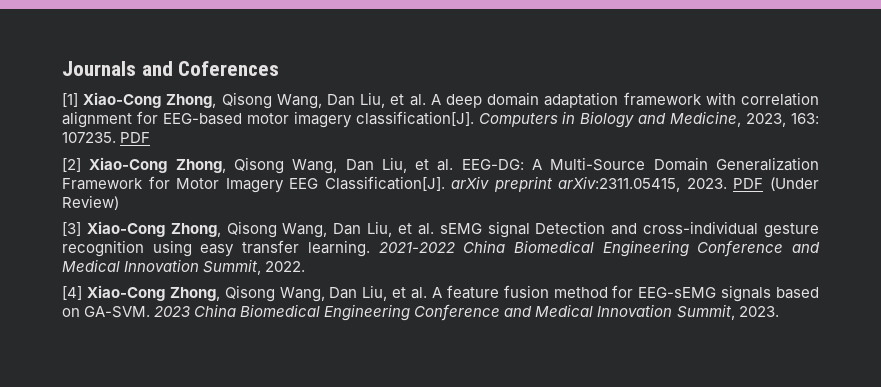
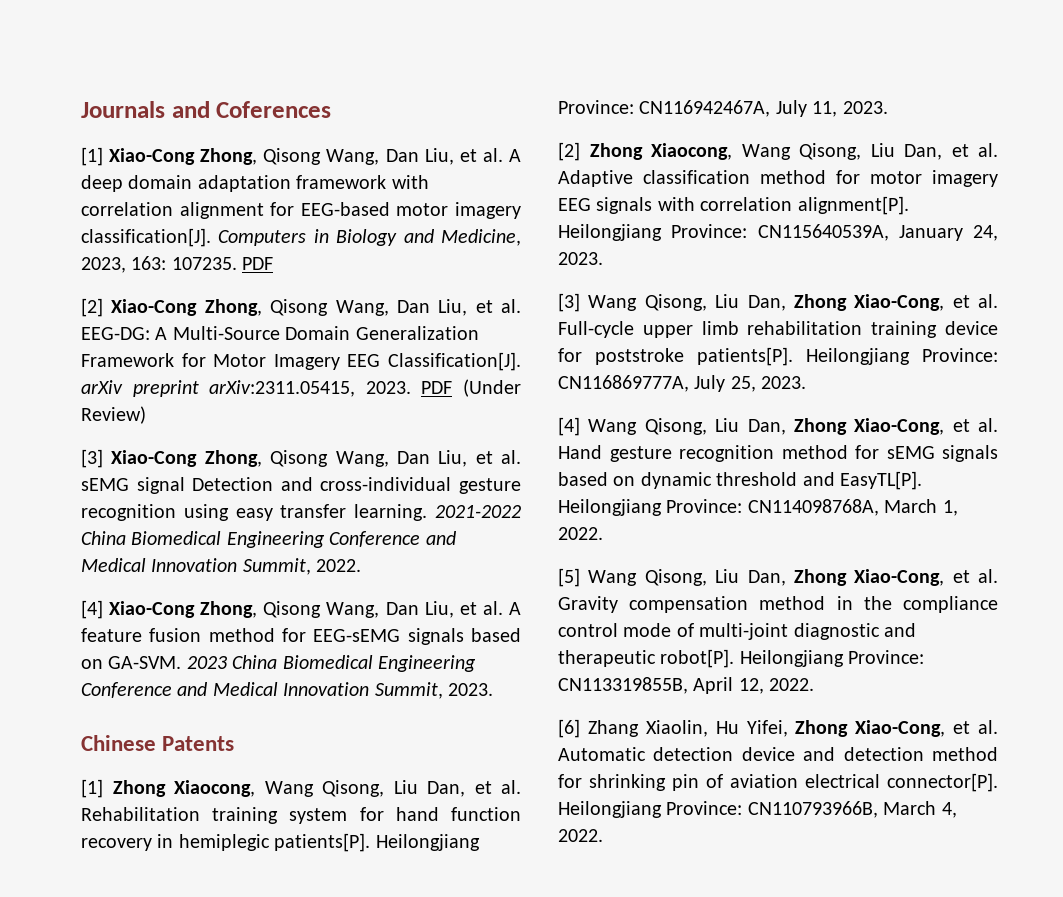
(779, 311) none -> [81,735,235,751] [81,779,521,798] [81,807,521,824] [81,833,480,852] [558,100,888,117] [558,142,998,161] [558,170,998,187] [558,196,909,215] [558,224,998,241] [558,252,603,265] [558,293,998,312] [558,321,998,338] [558,347,998,366] [558,375,807,392] [558,417,998,436] [558,445,998,462] [558,471,922,490] [558,499,958,516] [558,527,603,540] [558,568,998,587] [558,596,998,613] [558,623,916,640] [558,649,925,668] [558,677,815,694] [558,719,998,738] [558,747,998,761] [558,773,998,792] [558,801,957,818] [558,829,603,842] // Chinese Patents // [1] Zhong Xiaocong, Wang Qisong, Liu Dan, et al. Rehabilitation training system for hand function recovery in hemiplegic patients[P]. Heilongjiang Province: CN116942467A, July 11, 2023. // [2] Zhong Xiaocong, Wang Qisong, Liu Dan, et al. Adaptive classification method for motor imagery EEG signals with correlation alignment[P]. Heilongjiang Province: CN115640539A, January 24, 2023. // [3] Wang Qisong, Liu Dan, Zhong Xiao-Cong, et al. Full-cycle upper limb rehabilitation training device for poststroke patients[P]. Heilongjiang Province: CN116869777A, July 25, 2023. // [4] Wang Qisong, Liu Dan, Zhong Xiao-Cong, et al. Hand gesture recognition method for sEMG signals based on dynamic threshold and EasyTL[P]. Heilongjiang Province: CN114098768A, March 1, 2022. // [5] Wang Qisong, Liu Dan, Zhong Xiao-Cong, et al. Gravity compensation method in the compliance control mode of multi-joint diagnostic and therapeutic robot[P]. Heilongjiang Province: CN113319855B, April 12, 2022. // [6] Zhang Xiaolin, Hu Yifei, Zhong Xiao-Cong, et al. Automatic detection device and detection method for shrinking pin of aviation electrical connector[P]. Heilongjiang Province: CN110793966B, March 4, 2022.

